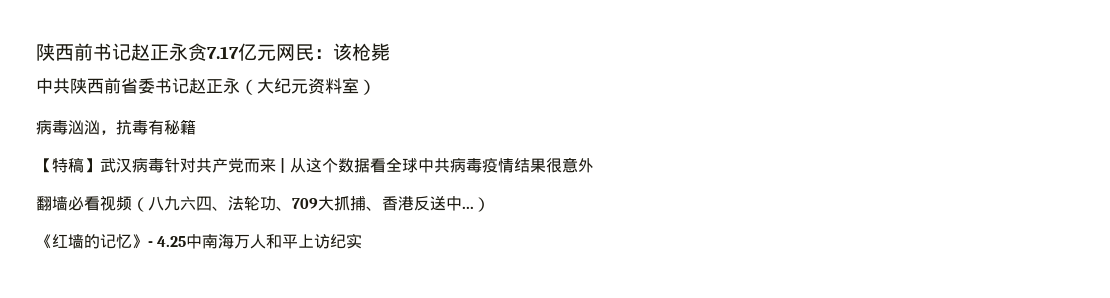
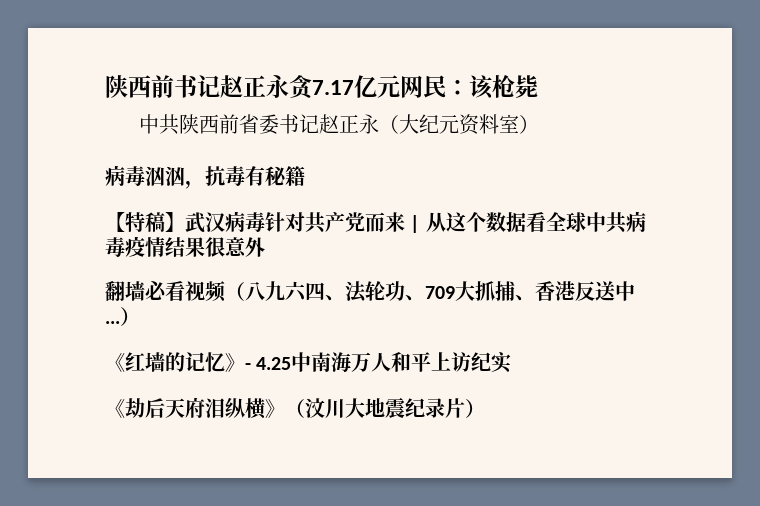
(363, 241) none -> [105,397,485,419] // 《劫后天府泪纵横》（汶川大地震纪录片）

